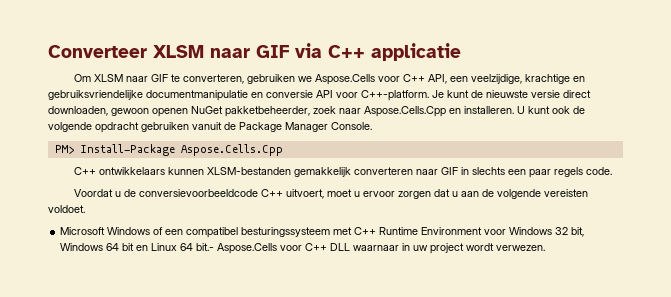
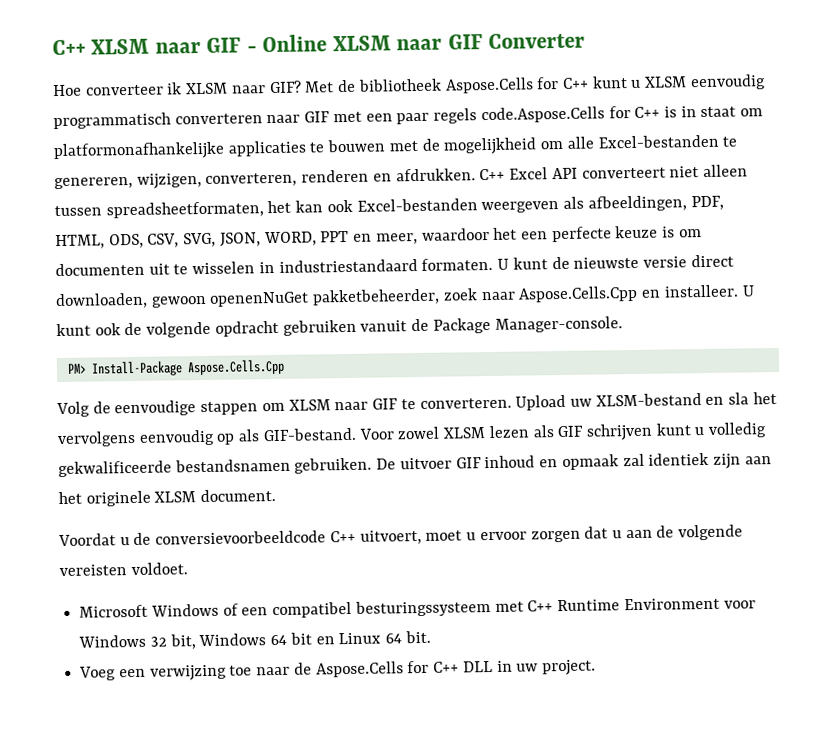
[48,43,461,61] [74,74,586,85] [48,90,444,101] Converteer XLSM naar GIF via C++ applicatie // Om XLSM naar GIF te converteren, gebruiken we Aspose.Cells voor C++ API, een veelzijdige, krachtige en gebruiksvriendelijke documentmanipulatie en conversie API voor C++-platform. Je -> [52,32,586,56] [53,74,766,97] [53,106,764,130] [53,134,738,161] [54,164,748,190] [54,195,724,219] [55,225,702,250] [55,257,510,277] C++ XLSM naar GIF - Online XLSM naar GIF Converter // Hoe converteer ik XLSM naar GIF? Met de bibliotheek Aspose.Cells for C++ kunt u XLSM eenvoudig programmatisch converteren naar GIF met een paar regels code.Aspose.Cells for C++ is in staat om platformonafhankelijke applicaties te bouwen met de mogelijkheid om alle Excel-bestanden te genereren, wijzigen, converteren, renderen en afdrukken. C++ Excel API converteert niet alleen tussen spreadsheetformaten, het kan ook Excel-bestanden weergeven als afbeeldingen, PDF, HTML, ODS, CSV, SVG, JSON, WORD, PPT en meer, waardoor het een perfecte keuze is om documenten uit te wisselen in industriestandaard formaten. U
[152,106,223,117] openen NuGet -> [209,291,310,307] openenNuGet
[464,106,514,114] installeren. -> [663,284,739,298] installeer.
[285,122,372,132] Manager Console. -> [494,316,623,333] Manager-console.
[74,167,613,178] C++ ontwikkelaars kunnen XLSM-bestanden gemakkelijk converteren naar GIF in slechts een paar regels code. -> [56,391,777,418] [57,422,768,448] [58,452,772,478] [58,488,277,507] Volg de eenvoudige stappen om XLSM naar GIF te converteren. Upload uw XLSM-bestand en sla het vervolgens eenvoudig op als GIF-bestand. Voor zowel XLSM lezen als GIF schrijven kunt u volledig gekwalificeerde bestandsnamen gebruiken. De uitvoer GIF inhoud en opmaak zal identiek zijn aan het originele XLSM document.
[196,243,303,254] bit.- Aspose.Cells voor -> [404,630,431,644] [79,660,430,681] bit. // Voeg een verwijzing toe naar de Aspose.Cells for
[353,245,400,251] waarnaar -> (493, 666) none
[430,243,546,254] project wordt verwezen. -> [541,659,596,676] project.

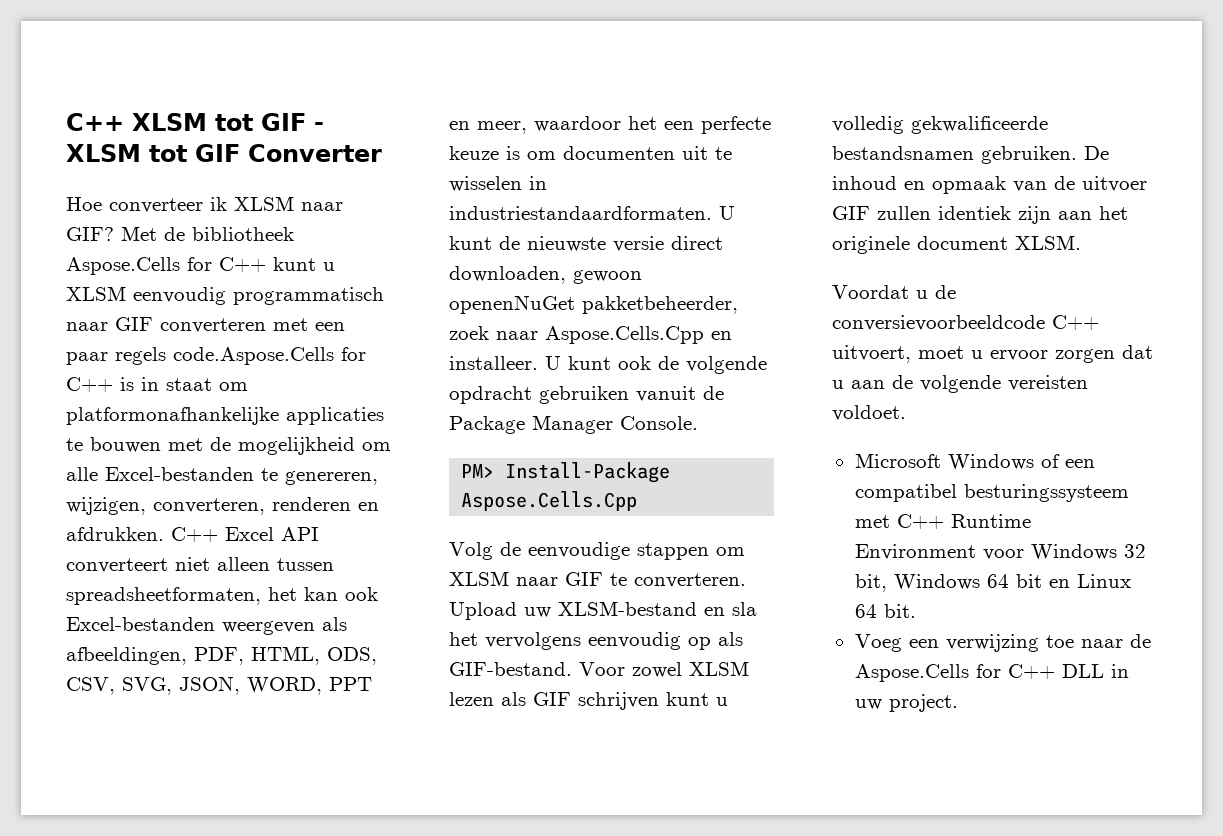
[154,42,201,54] naar -> [215,114,253,131] tot
[262,34,443,53] Online XLSM naar -> [66,144,187,162] XLSM tot
[174,111,331,125] converteren naar GIF -> [66,317,266,333] naar GIF converteren
[278,257,494,273] industriestandaard formaten. -> [449,206,712,220] industriestandaardformaten.
[494,316,623,333] Manager-console. -> [532,415,698,434] Manager Console.
[399,457,482,470] uitvoer GIF -> (1109, 153) none
[622,453,645,467] zal -> [1013,176,1147,192] [832,206,931,220] van de uitvoer GIF zullen
[154,488,277,503] XLSM document. -> [917,235,1081,250] document XLSM.

